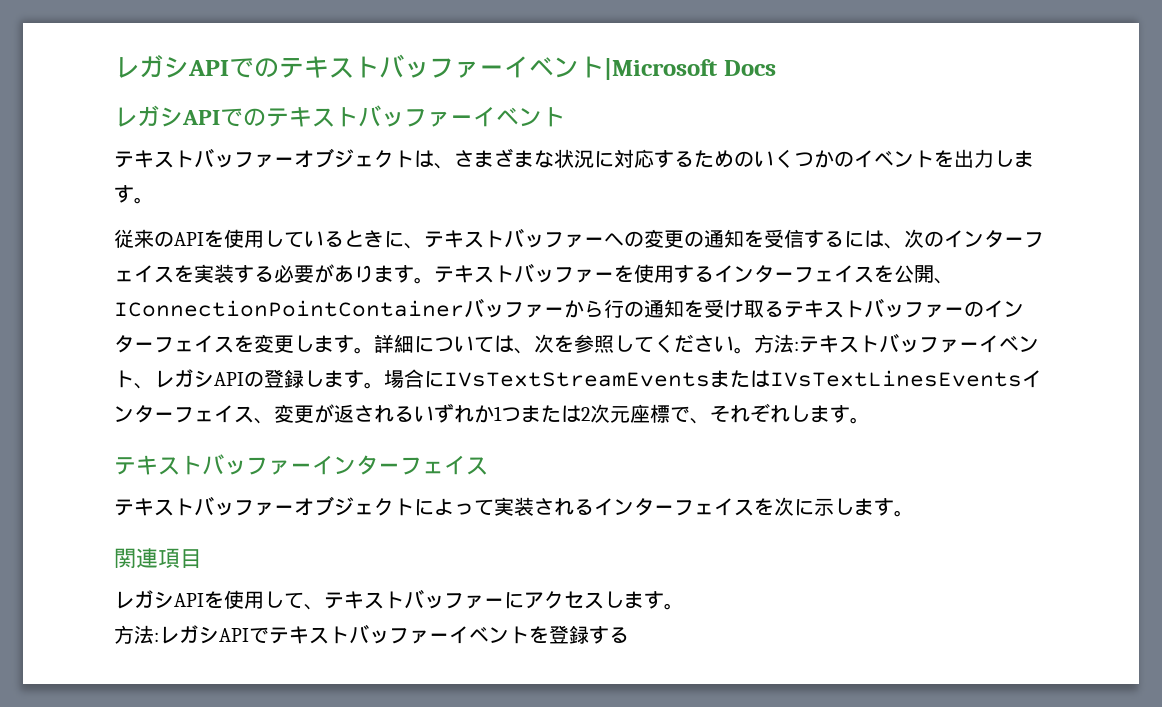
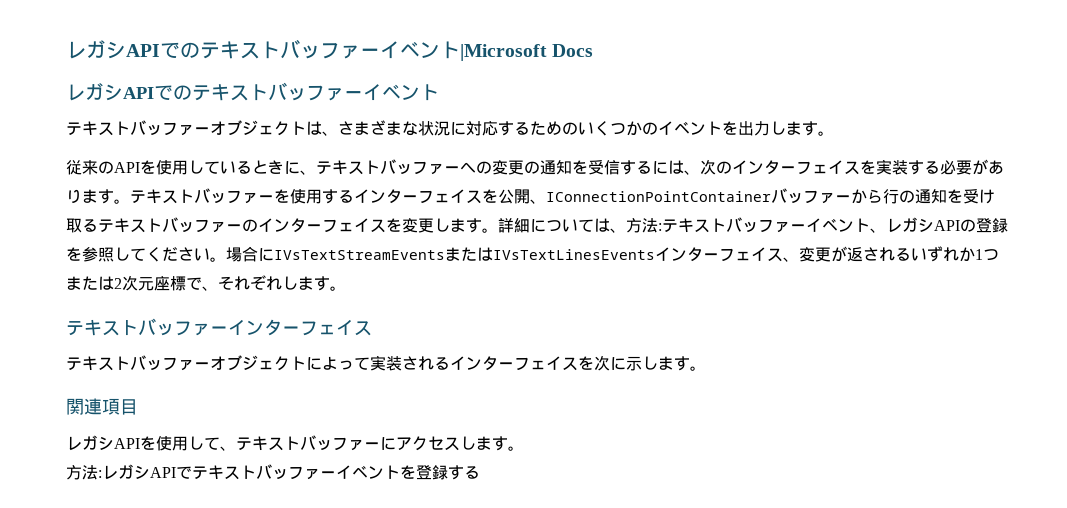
[534,334,754,354] 次を参照してください。 -> (626, 230) none
[304,370,364,388] します -> [66,247,210,262] を参照してください

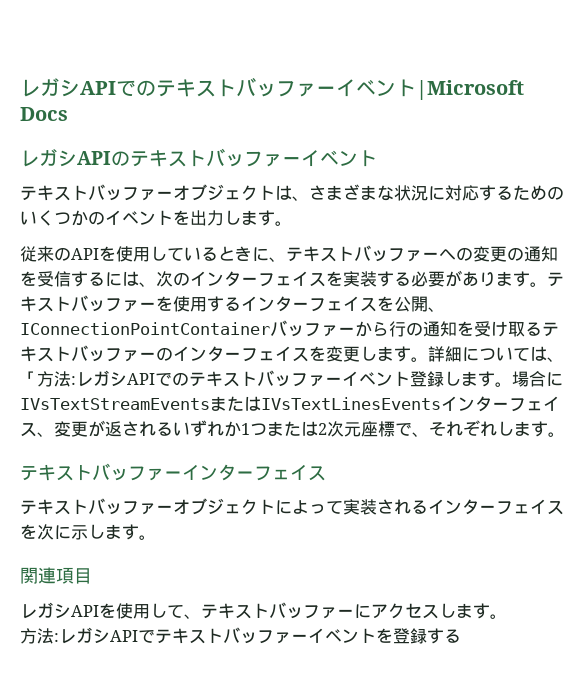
[154,85,173,100] で -> (111, 158) none
[626,217,1008,233] [66,247,210,262] 方法:テキストバッファーイベント、レガシAPIの登録を参照してください -> [20,370,495,387] 「方法:レガシAPIでのテキストバッファーイベント登録します

